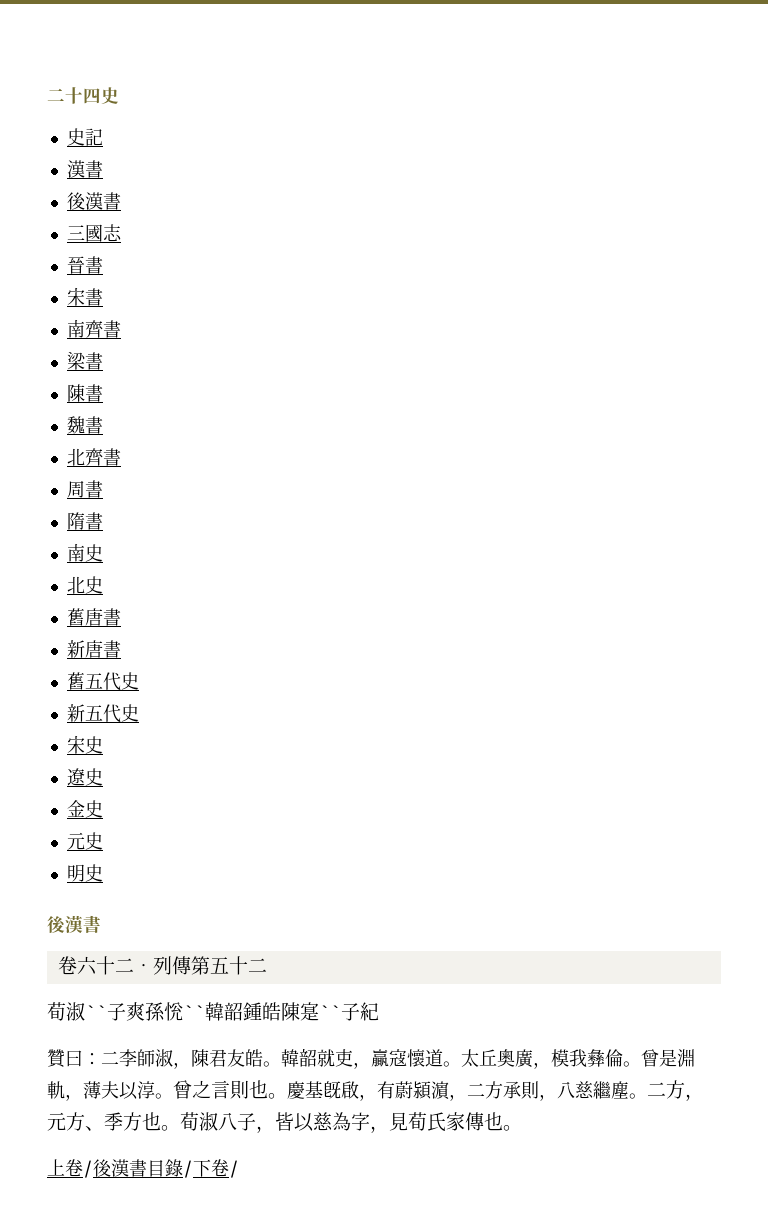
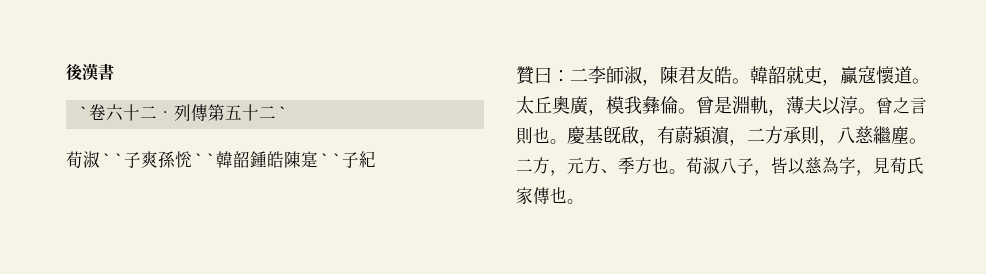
[47,87,119,104] [66,128,103,146] [66,160,103,178] [66,192,121,210] [66,224,122,242] [66,256,103,274] [66,287,103,306] [66,319,121,338] [66,351,103,370] [66,384,103,402] [66,416,103,434] [66,448,121,466] [66,480,103,498] [66,512,103,530] [66,543,103,562] [66,576,103,594] [66,608,121,626] [66,640,121,658] [66,672,139,691] [66,704,139,723] [66,735,103,754] [66,768,103,786] [66,800,103,818] [66,832,103,850] [66,864,103,882] [47,915,101,933] 二十四史 // 史記 // 漢書 // 後漢書 // 三國志 // 晉書 // 宋書 // 南齊書 // 梁書 // 陳書 // 魏書 // 北齊書 // 周書 // 隋書 // 南史 // 北史 // 舊唐書 // 新唐書 // 舊五代史 // 新五代史 // 宋史 // 遼史 // 金史 // 元史 // 明史 // 後漢書 // -> [66,63,114,81] [76,106,89,119] 後漢書 // `
(267, 965) none -> [275,106,288,119] `
[47,1159,239,1178] // 上卷/後漢書目錄/下卷/ -> (584, 201) none

